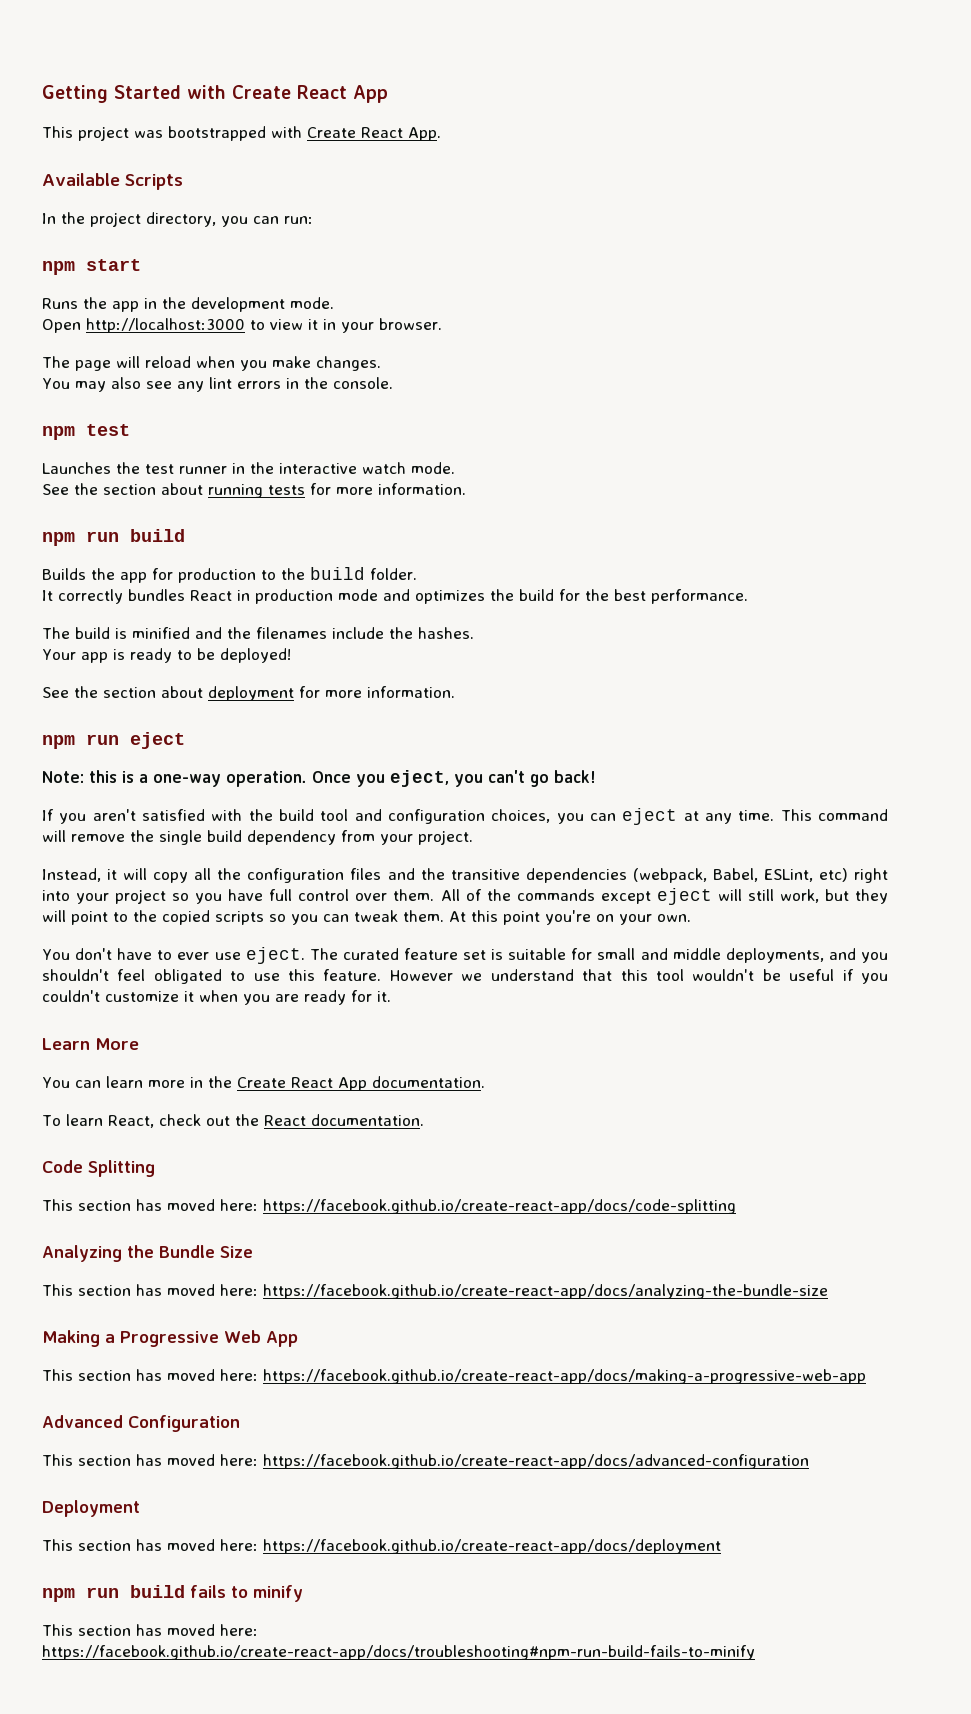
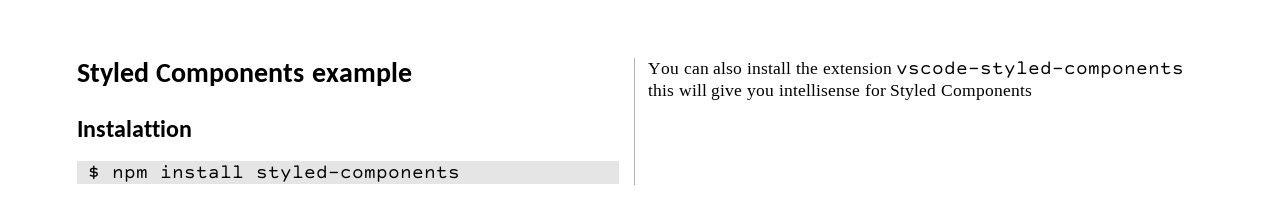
[42,85,388,103] [42,126,441,141] [42,173,183,190] [42,212,313,227] [42,259,141,275] [42,297,334,312] [42,318,442,333] [42,356,381,371] [42,377,393,392] [42,424,130,440] [42,462,455,474] [42,483,466,498] [42,529,185,546] [42,567,417,583] [42,589,748,604] [42,627,474,639] [42,648,291,663] [42,686,455,701] [42,732,185,749] [42,770,596,787] [42,808,889,825] [42,830,473,845] [42,868,888,883] [42,888,888,905] [42,910,691,925] [42,947,889,964] [42,969,888,984] [42,990,391,1005] [42,1038,139,1050] [42,1076,485,1091] [42,1114,424,1128] [42,1160,155,1177] [42,1199,736,1214] [42,1245,253,1262] [42,1284,828,1299] [42,1330,298,1347] [42,1369,866,1384] [42,1415,240,1432] [42,1454,809,1469] [42,1500,140,1517] [42,1539,721,1554] [42,1585,303,1602] [42,1624,258,1636] [42,1645,755,1660] Getting Started with Create React App // This project was bootstrapped with Create React App. // Available Scripts // In the project directory, you can run: // npm start // Runs the app in the development mode. // Open http://localhost:3000 to view it in your browser. // The page will reload when you make changes. // You may also see any lint errors in the console. // npm test // Launches the test runner in the interactive watch mode. // See the section about running tests for more information. // npm run build // Builds the app for production to the build folder. // It correctly bundles React in production mode and optimizes the build for the best performance. // The build is minified and the filenames include the hashes. // Your app is ready to be deployed! // See the section about deployment for more information. // npm run eject // Note: this is a one-way operation. Once you eject, you can't go back! // If you aren't satisfied with the build tool and configuration choices, you can eject at any time. This command will remove the single build dependency from your project. // Instead, it will copy all the configuration files and the transitive dependencies (webpack, Babel, ESLint, etc) right into your project so you have full control over them. All of the commands except eject will still work, but they will point to the copied scripts so you can tweak them. At this point you're on your own. // You don't have to ever use eject. The curated feature set is suitable for small and middle deployments, and you shouldn't feel obligated to use this feature. However we understand that this tool wouldn't be useful if you couldn't customize it when you are ready for it. // Learn More // You can learn more in the Create React App documentation. // To learn React, check out the React documentation. // Code Splitting // This section has moved here: https://facebook.github.io/create-react-app/docs/code-splitting // Analyzing the Bundle Size // This section has moved here: https://facebook.github.io/create-react-app/docs/analyzing-the-bundle-size // Making a Progressive Web App // This section has moved here: https://facebook.github.io/create-react-app/docs/making-a-progressive-web-app // Advanced Configuration // This section has moved here: https://facebook.github.io/create-react-app/docs/advanced-configuration // Deployment // This section has moved here: https://facebook.github.io/create-react-app/docs/deployment // npm run build fails to minify // This section has moved here: https://facebook.github.io/create-react-app/docs/troubleshooting#npm-run-build-fails-to-minify -> [77,62,412,86] [77,120,192,137] [87,165,460,182] [648,61,1185,78] [648,84,1033,100] Styled Components example // Instalattion // $ npm install styled-components // You can also install the extension vscode-styled-components this will give you intellisense for Styled Components

